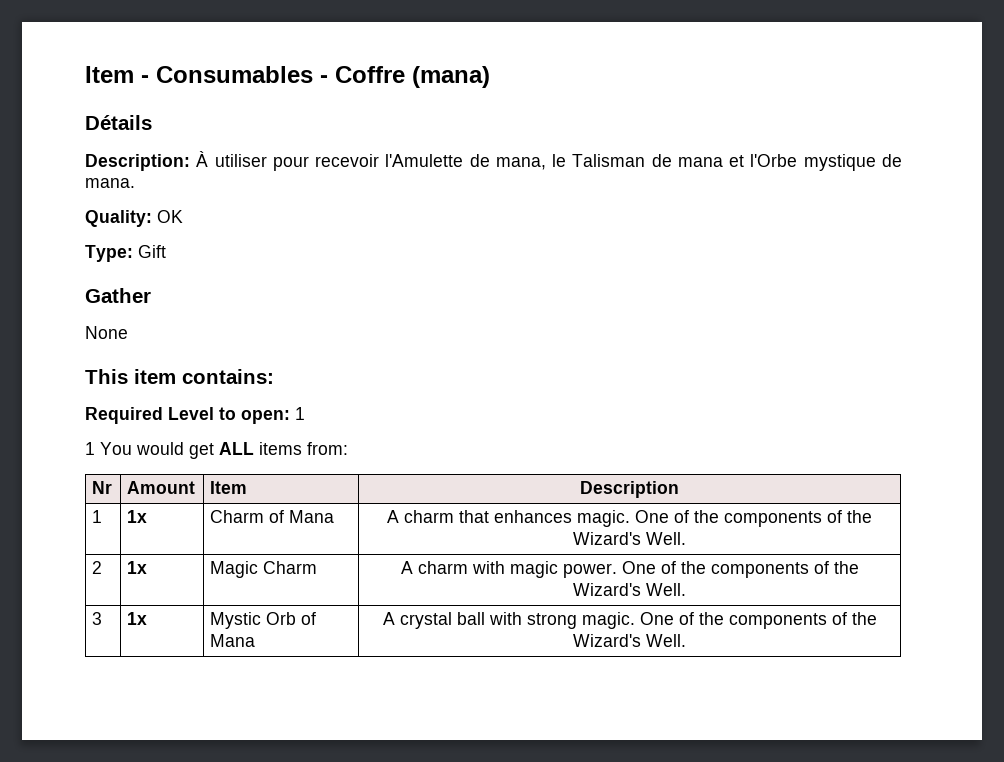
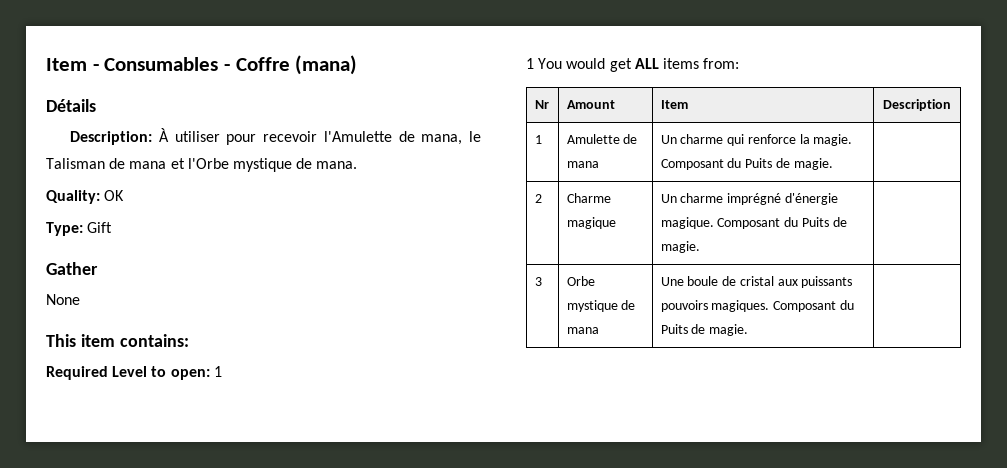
[127,510,148,523] [210,510,335,523] [387,510,873,527] [573,532,687,545] [92,561,103,574] [127,561,148,574] [210,561,318,578] [400,561,859,578] [573,583,687,596] [92,612,103,625] [127,612,148,625] [210,612,317,629] [210,634,256,647] [382,612,877,629] [573,634,687,647] 1x | Charm of Mana | A charm that enhances magic. One of the components of the Wizard's Well. // 2 | 1x | Magic Charm | A charm with magic power. One of the components of the Wizard's Well. // 3 | 1x | Mystic Orb of Mana | A crystal ball with strong magic. One of the components of the Wizard's Well. -> [566,134,638,144] [566,161,599,168] [660,134,853,146] [660,158,833,170] [534,194,542,203] [566,193,611,203] [566,217,616,229] [660,193,838,205] [660,217,847,229] [660,241,700,253] [534,277,542,286] [566,276,595,286] [566,300,636,312] [566,327,599,334] [660,276,853,288] [660,300,854,312] [660,324,749,336] Amulette de mana | Un charme qui renforce la magie. Composant du Puits de magie. | // 2 | Charme magique | Un charme imprégné d'énergie magique. Composant du Puits de magie. | // 3 | Orbe mystique de mana | Une boule de cristal aux puissants pouvoirs magiques. Composant du Puits de magie. |

